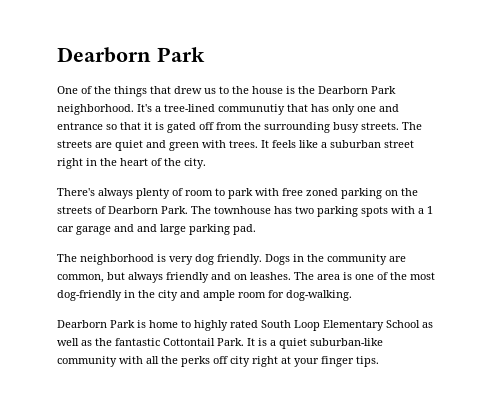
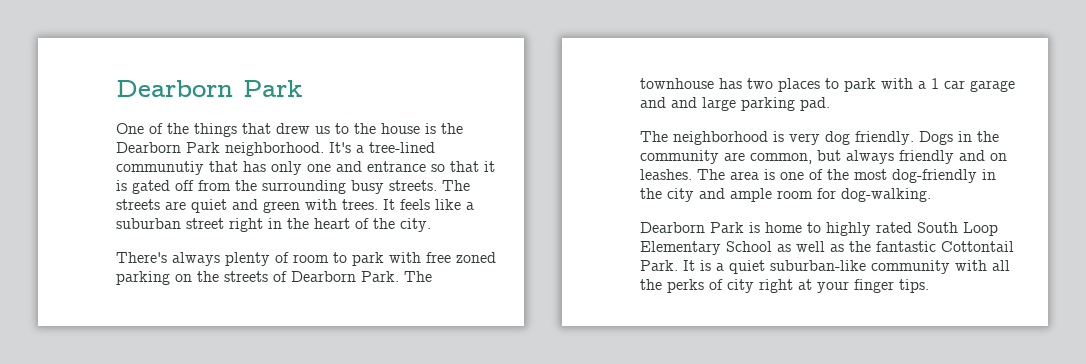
[317,206,388,217] parking spots -> [778,78,876,92] places to park
[213,356,228,364] off -> [709,279,723,290] of

